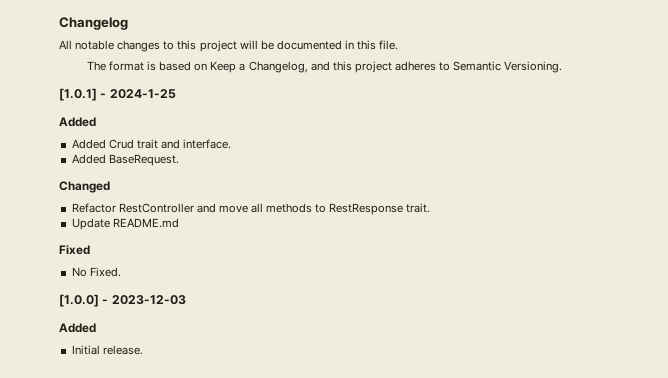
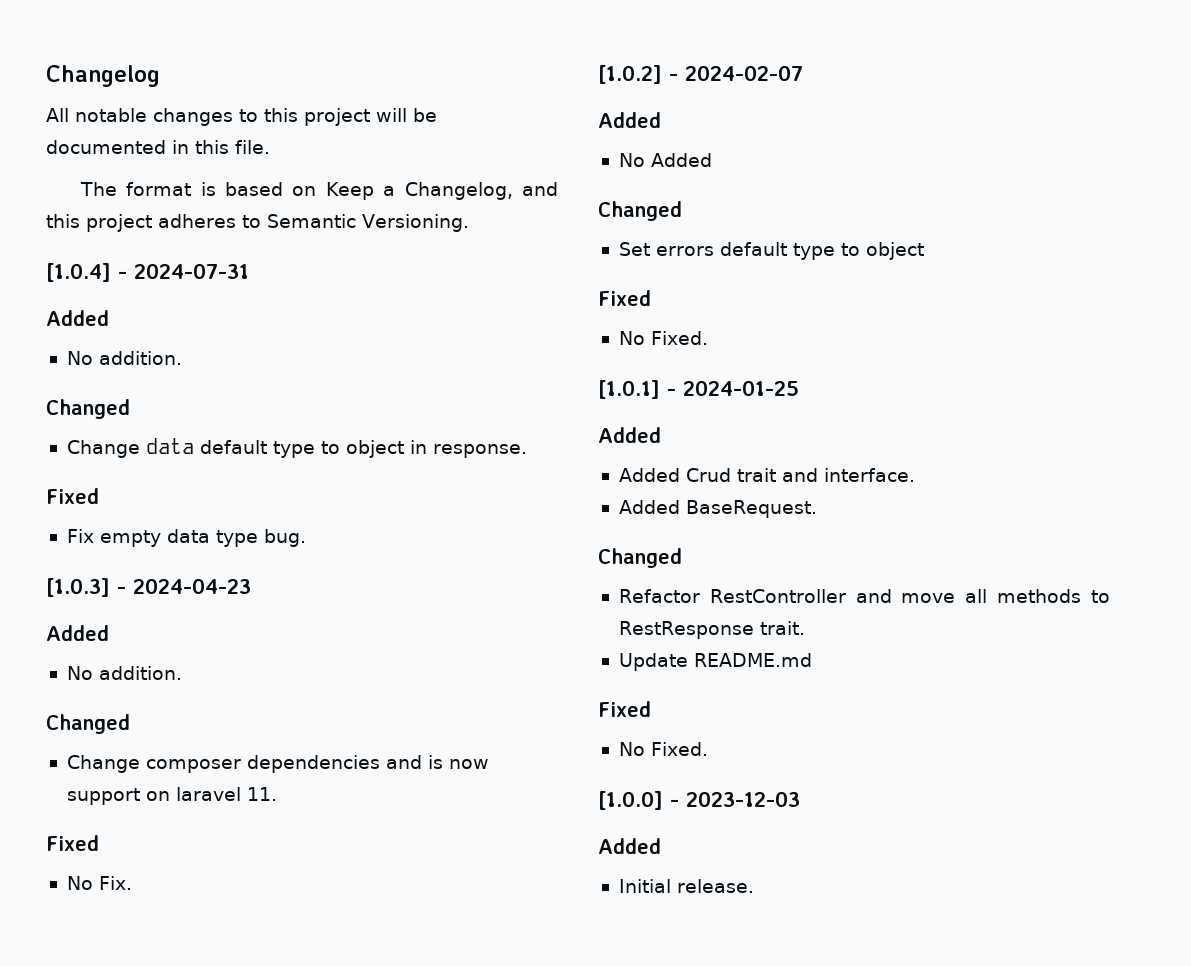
(563, 67) none -> [46,263,249,282] [46,310,109,326] [66,351,182,365] [46,399,130,419] [66,438,527,458] [46,488,99,504] [66,529,306,547] [46,578,251,597] [46,625,109,641] [66,666,182,680] [46,714,130,734] [66,755,489,773] [66,787,277,805] [46,835,99,851] [66,876,132,890] [598,65,803,84] [598,112,661,128] [618,153,712,167] [598,201,682,221] [618,242,924,260] [598,290,651,306] [618,331,708,345] // [1.0.4] - 2024-07-31 // Added // No addition. // Changed // Change data default type to object in response. // Fixed // Fix empty data type bug. // [1.0.3] - 2024-04-23 // Added // No addition. // Changed // Change composer dependencies and is now support on laravel 11. // Fixed // No Fix. // [1.0.2] - 2024-02-07 // Added // No Added // Changed // Set errors default type to object // Fixed // No Fixed.
[109,89,176,99] 2024-1-25 -> [683,380,799,396] 2024-01-25

